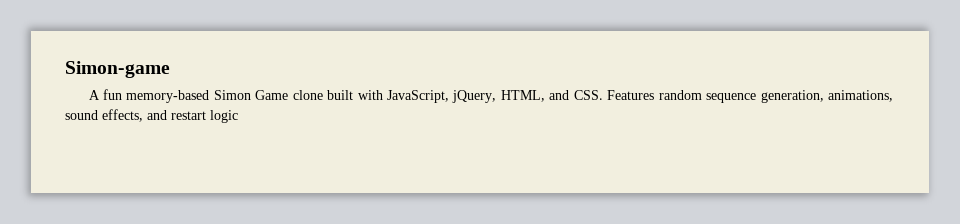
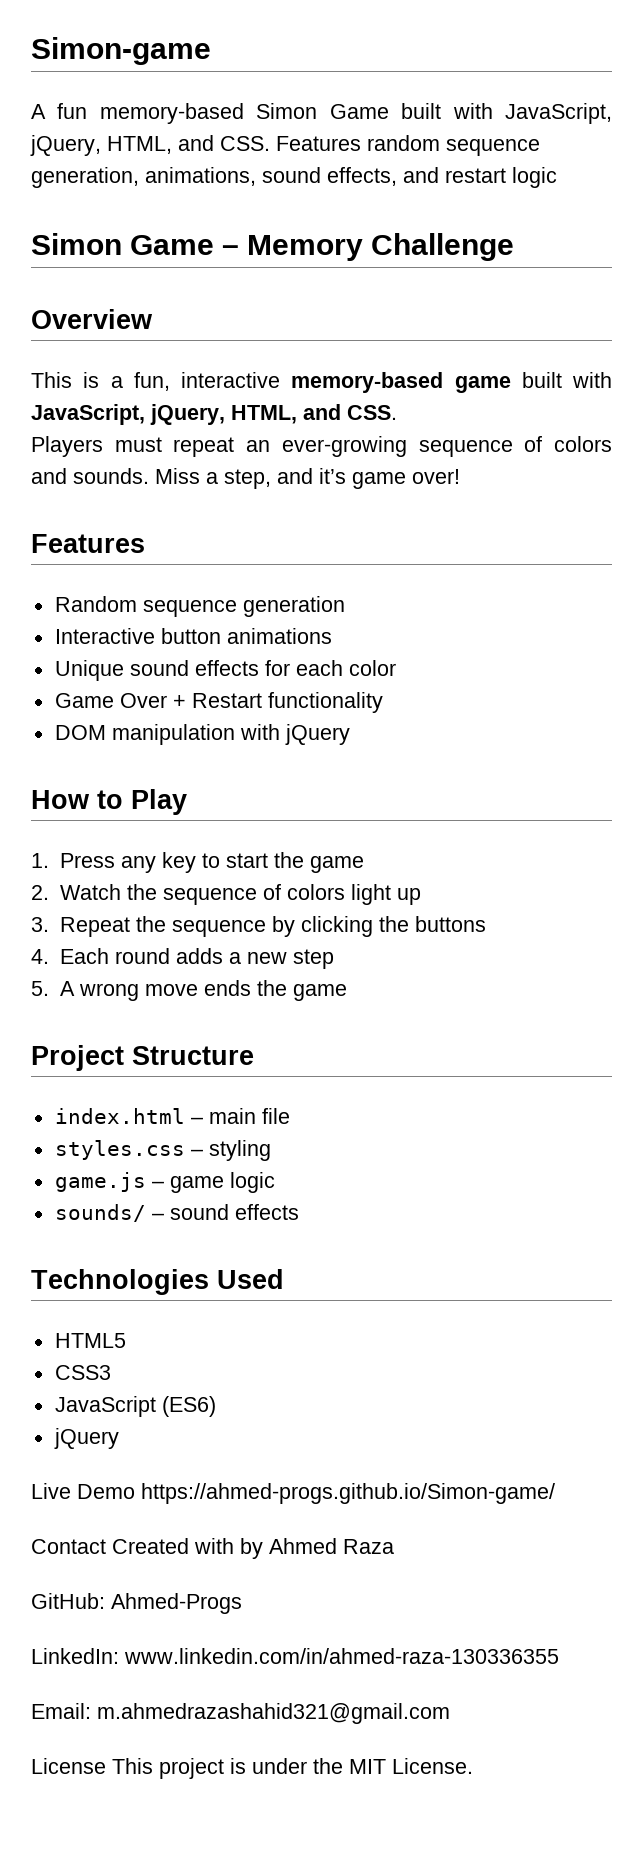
[292,90,323,100] clone -> (389, 111) none
(238, 116) none -> [31,233,515,261] [31,309,153,329] [31,372,612,393] [31,404,397,425] [31,436,612,457] [31,468,460,489] [31,534,145,553] [54,596,345,617] [54,628,332,644] [54,660,396,681] [54,692,383,713] [54,724,350,745] [31,789,187,815] [31,852,364,873] [31,884,421,905] [31,916,486,937] [31,948,334,969] [31,980,347,1001] [31,1045,254,1071] [54,1108,290,1124] [54,1140,271,1161] [54,1172,275,1193] [54,1204,299,1222] [31,1269,284,1295] [54,1333,126,1348] [54,1365,111,1380] [54,1396,216,1417] [53,1428,119,1449] [31,1483,555,1504] [31,1538,394,1559] [31,1593,242,1614] [31,1648,559,1664] [31,1703,450,1724] [31,1758,473,1779] // Simon Game – Memory Challenge // Overview // This is a fun, interactive memory-based game built with JavaScript, jQuery, HTML, and CSS. // Players must repeat an ever-growing sequence of colors and sounds. Miss a step, and it’s game over! // Features // Random sequence generation // Interactive button animations // Unique sound effects for each color // Game Over + Restart functionality // DOM manipulation with jQuery // How to Play // 1. Press any key to start the game // 2. Watch the sequence of colors light up // 3. Repeat the sequence by clicking the buttons // 4. Each round adds a new step // 5. A wrong move ends the game // Project Structure // index.html – main file // styles.css – styling // game.js – game logic // sounds/ – sound effects // Technologies Used // HTML5 // CSS3 // JavaScript (ES6) // jQuery // Live Demo https://ahmed-progs.github.io/Simon-game/ // Contact Created with by Ahmed Raza // GitHub: Ahmed-Progs // LinkedIn: www.linkedin.com/in/ahmed-raza-130336355 // Email: m.ahmedrazashahid321@gmail.com // License This project is under the MIT License.

